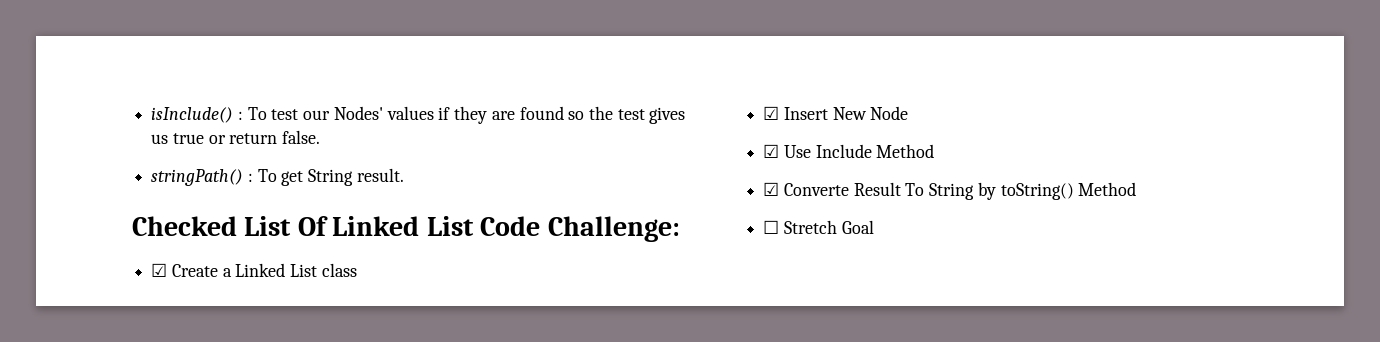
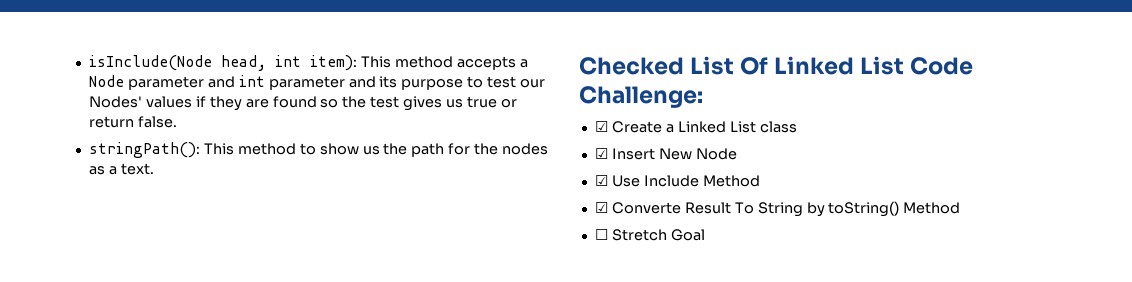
[151,107,267,123] isInclude() : To -> [88,55,528,71] [88,75,484,90] isInclude(Node head, int item): This method accepts a Node parameter and int parameter and its purpose to
[151,168,404,186] stringPath() : To get String result. -> [88,142,549,158] [88,163,154,175] stringPath(): This method to show us the path for the nodes as a text.

